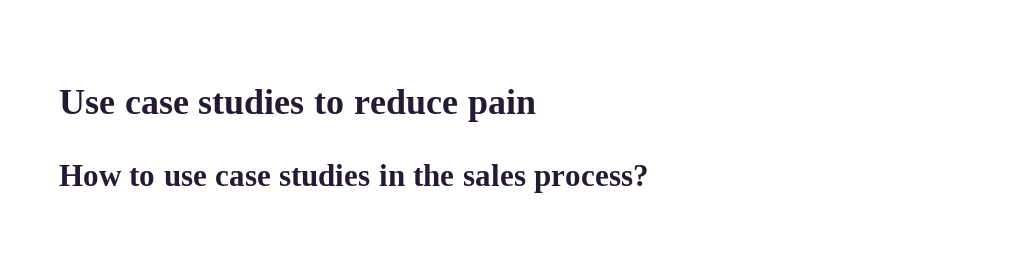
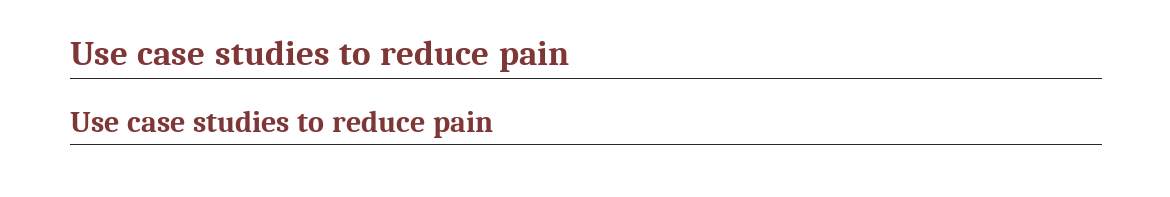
[59,164,649,193] How to use case studies in the sales process? -> [70,110,493,138] Use case studies to reduce pain

